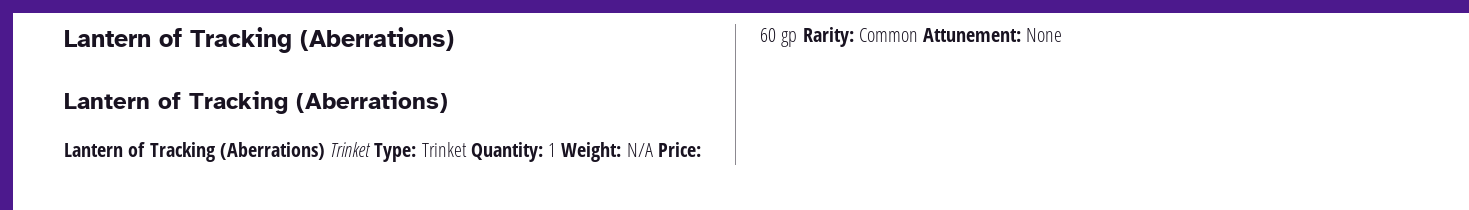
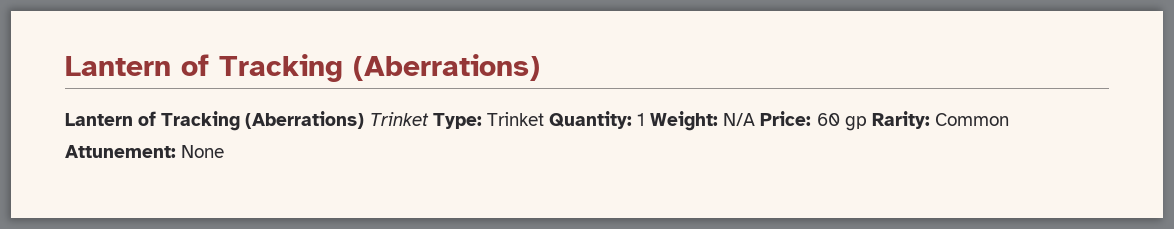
[64,27,454,53] [64,91,448,114] [64,142,325,162] Lantern of Tracking (Aberrations) // Lantern of Tracking (Aberrations) // Lantern of Tracking (Aberrations) -> [65,54,540,82] [65,111,365,131] Lantern of Tracking (Aberrations) // Lantern of Tracking (Aberrations)

